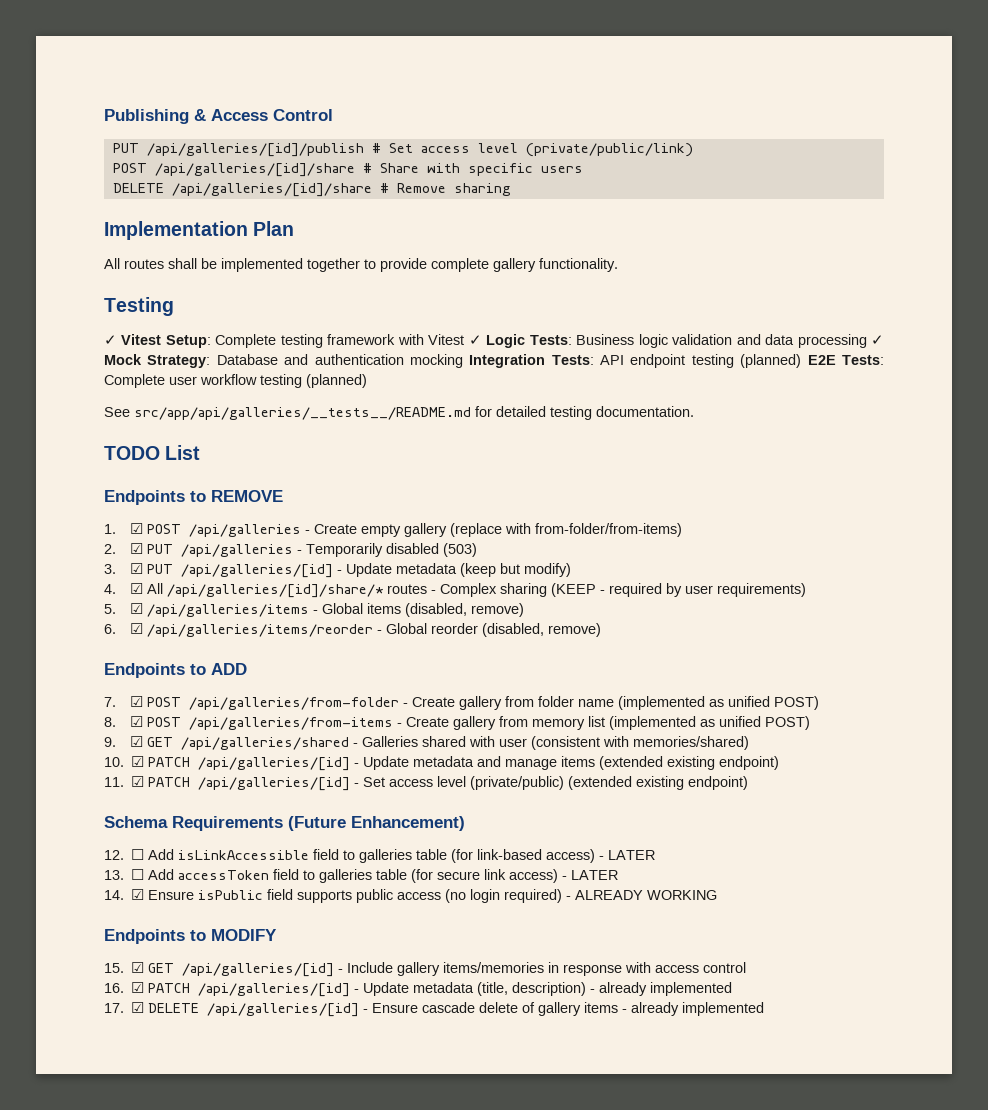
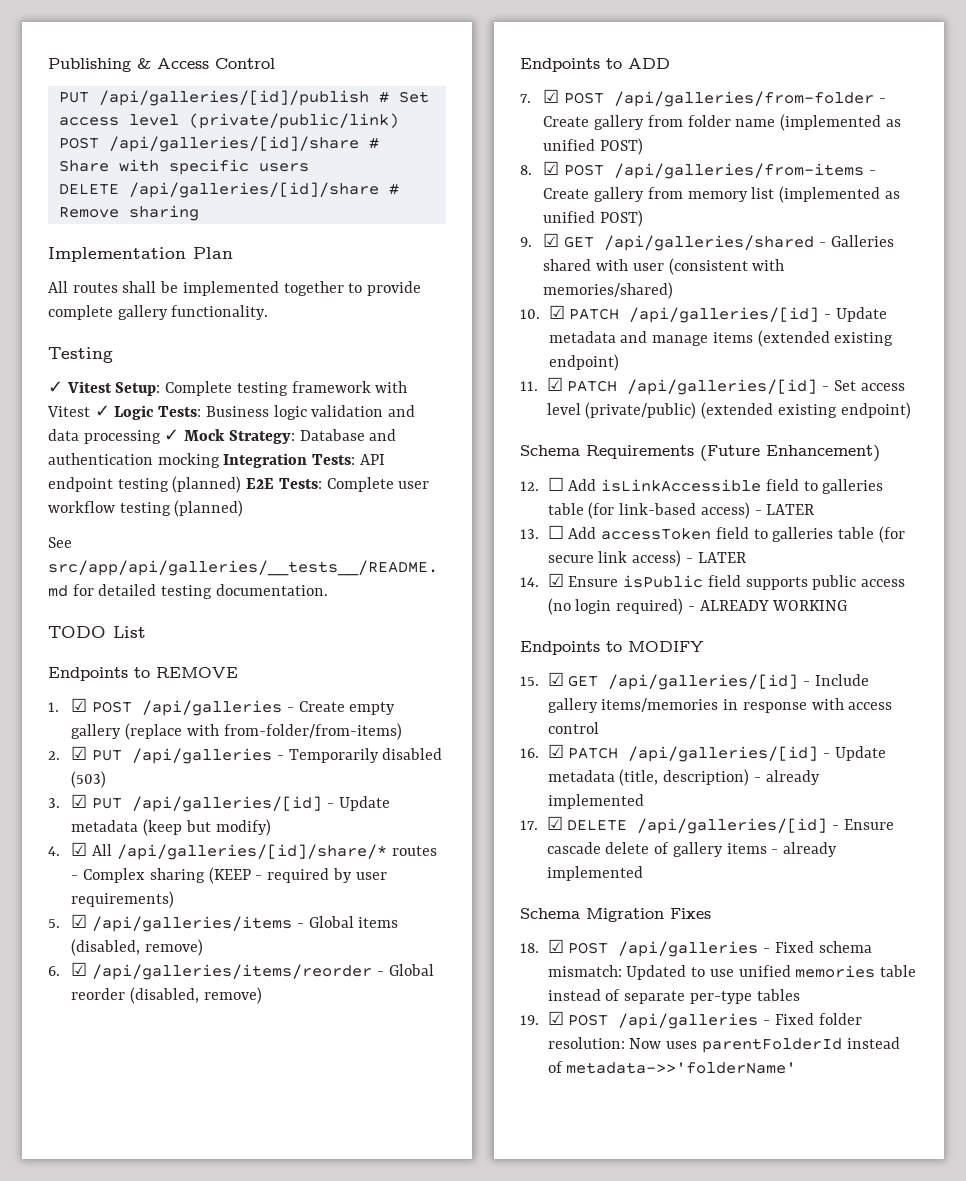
(765, 1009) none -> [520,908,711,922] [520,939,872,957] [547,965,917,980] [547,989,800,1004] [520,1011,862,1029] [547,1037,900,1053] [547,1061,797,1074] // Schema Migration Fixes // 18. ☑ POST /api/galleries - Fixed schema mismatch: Updated to use unified memories table instead of separate per-type tables // 19. ☑ POST /api/galleries - Fixed folder resolution: Now uses parentFolderId instead of metadata->>'folderName'

